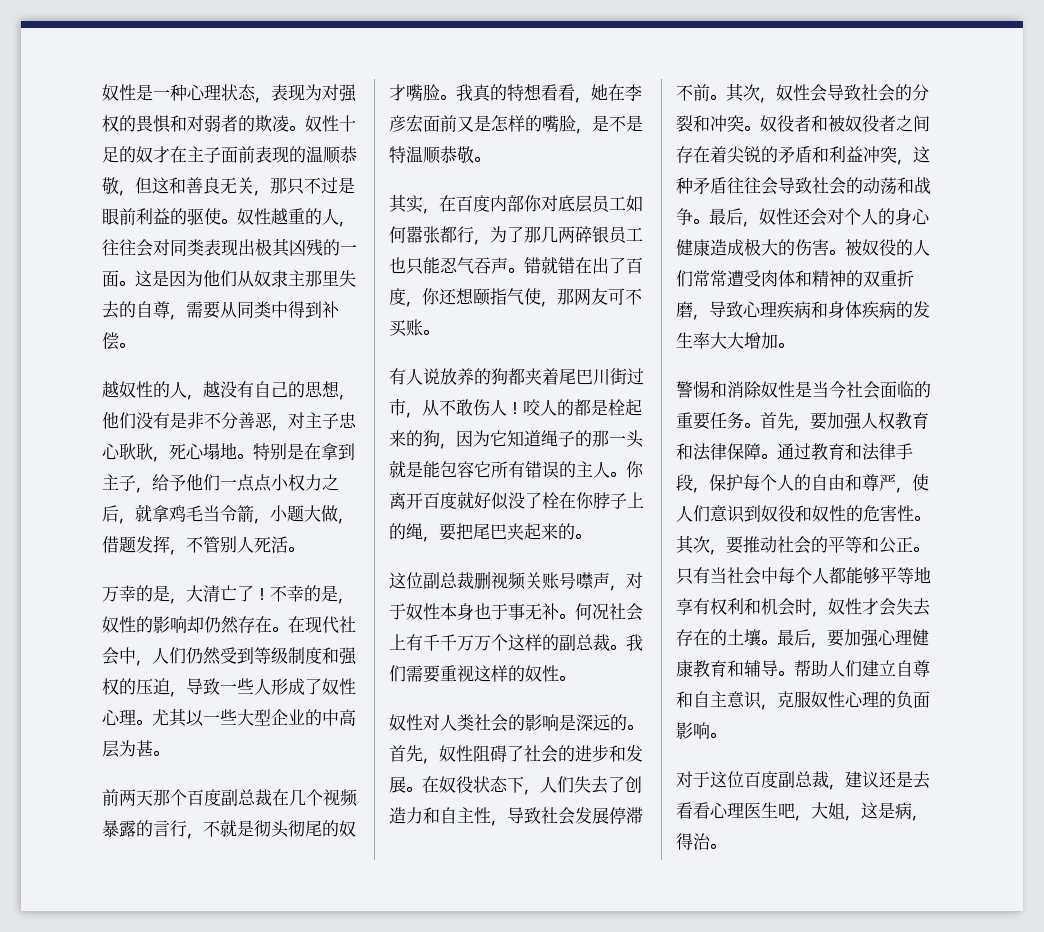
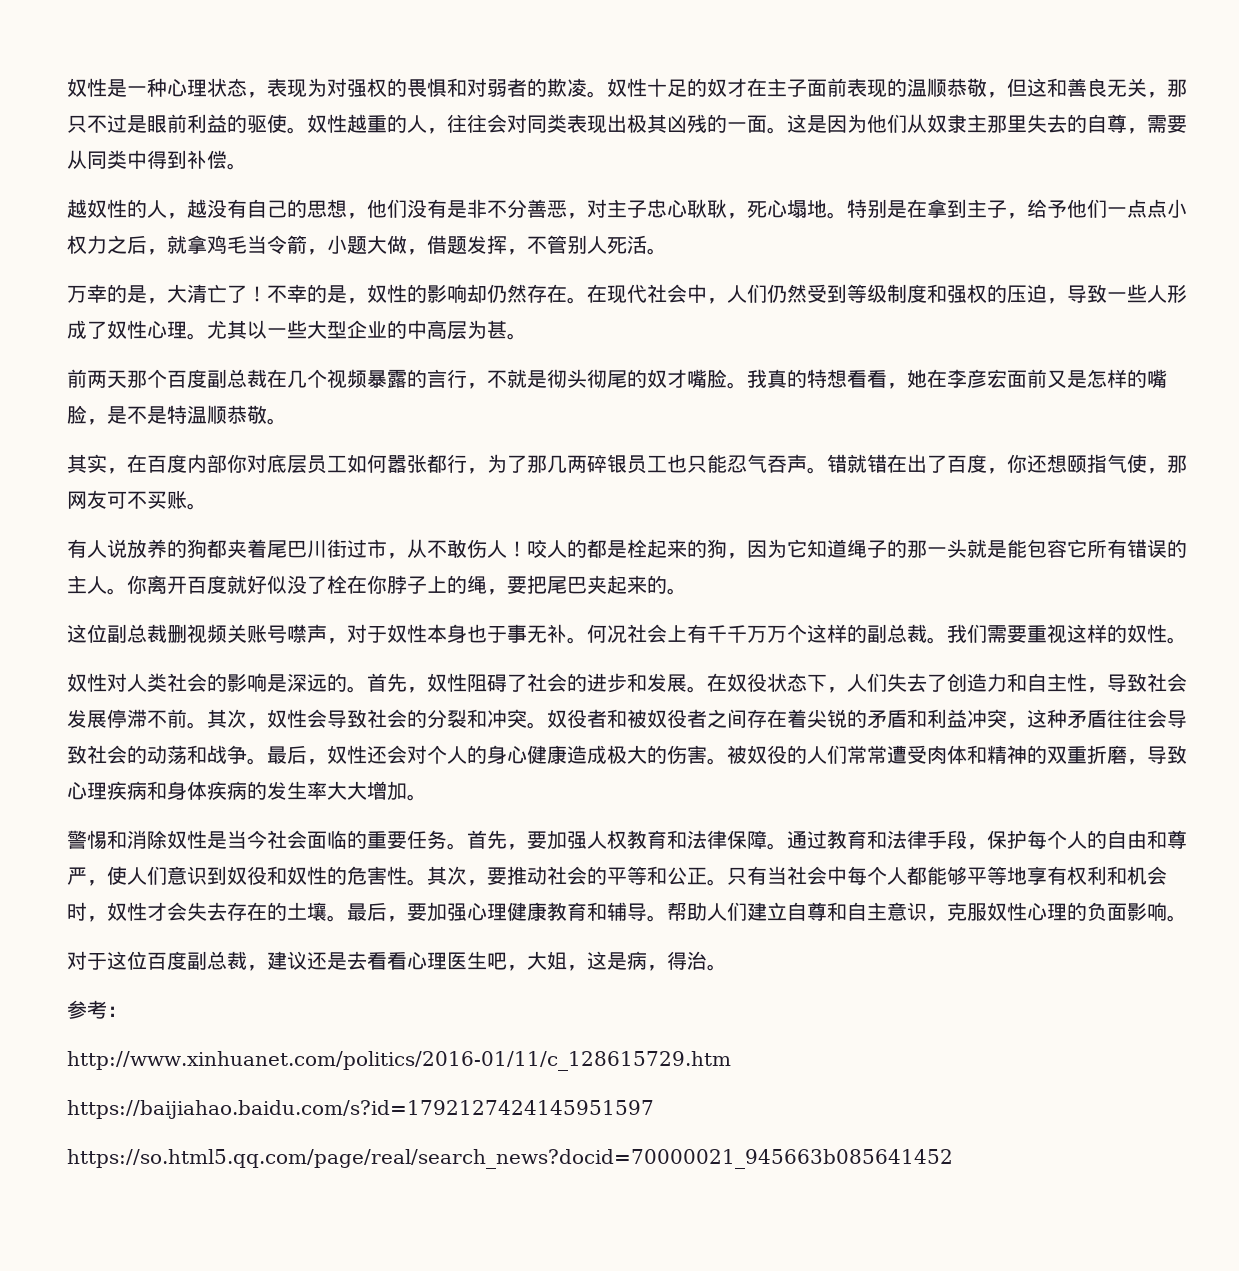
(726, 846) none -> [67,1000,127,1019] [67,1051,731,1071] [67,1100,654,1119] [67,1149,953,1169] // 参考： // http://www.xinhuanet.com/politics/2016-01/11/c_128615729.htm // https://baijiahao.baidu.com/s?id=1792127424145951597 // https://so.html5.qq.com/page/real/search_news?docid=70000021_945663b085641452

